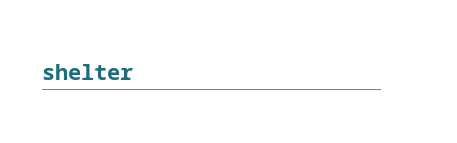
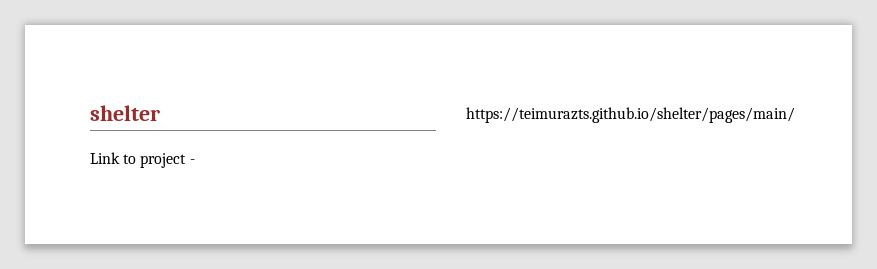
(133, 72) none -> [90,152,195,168] [466,107,795,123] // Link to project - https://teimurazts.github.io/shelter/pages/main/

